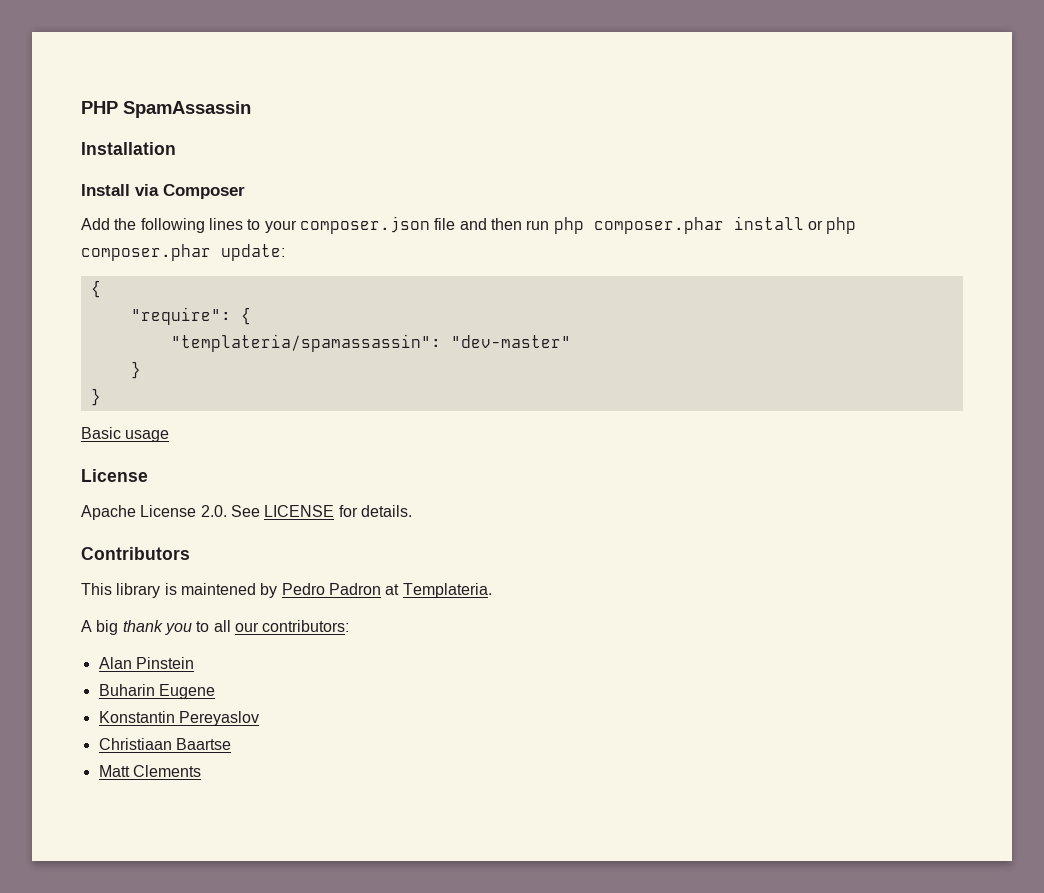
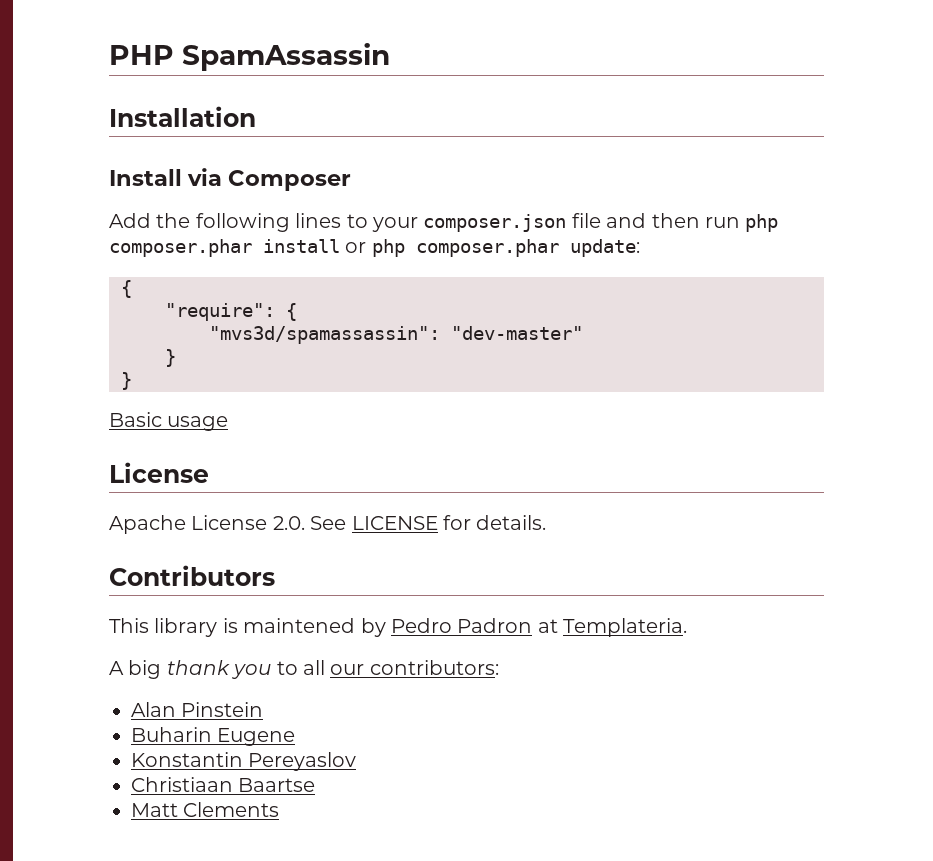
[170,334,441,352] "templateria/spamassassin": -> [209,326,440,344] "mvs3d/spamassassin":

